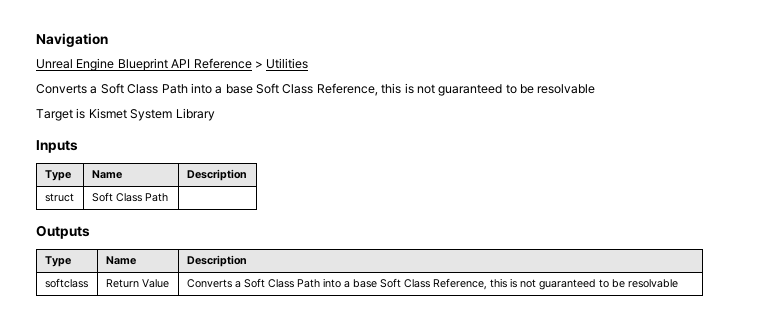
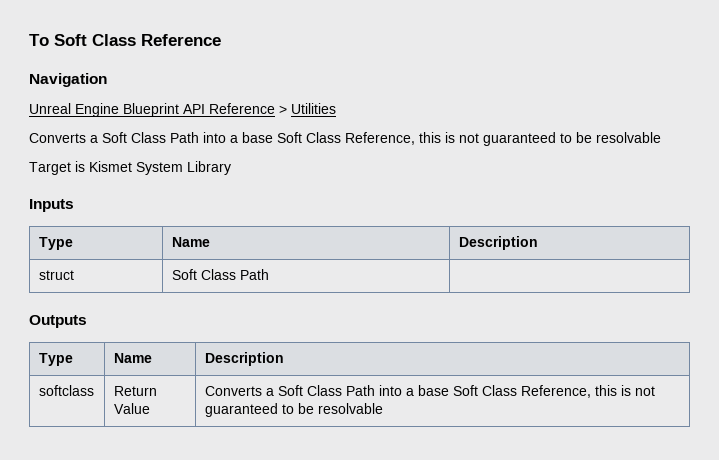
(36, 40) none -> [29,34,221,46] To Soft Class Reference //

